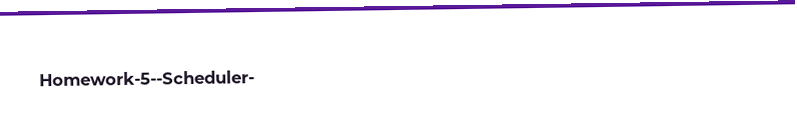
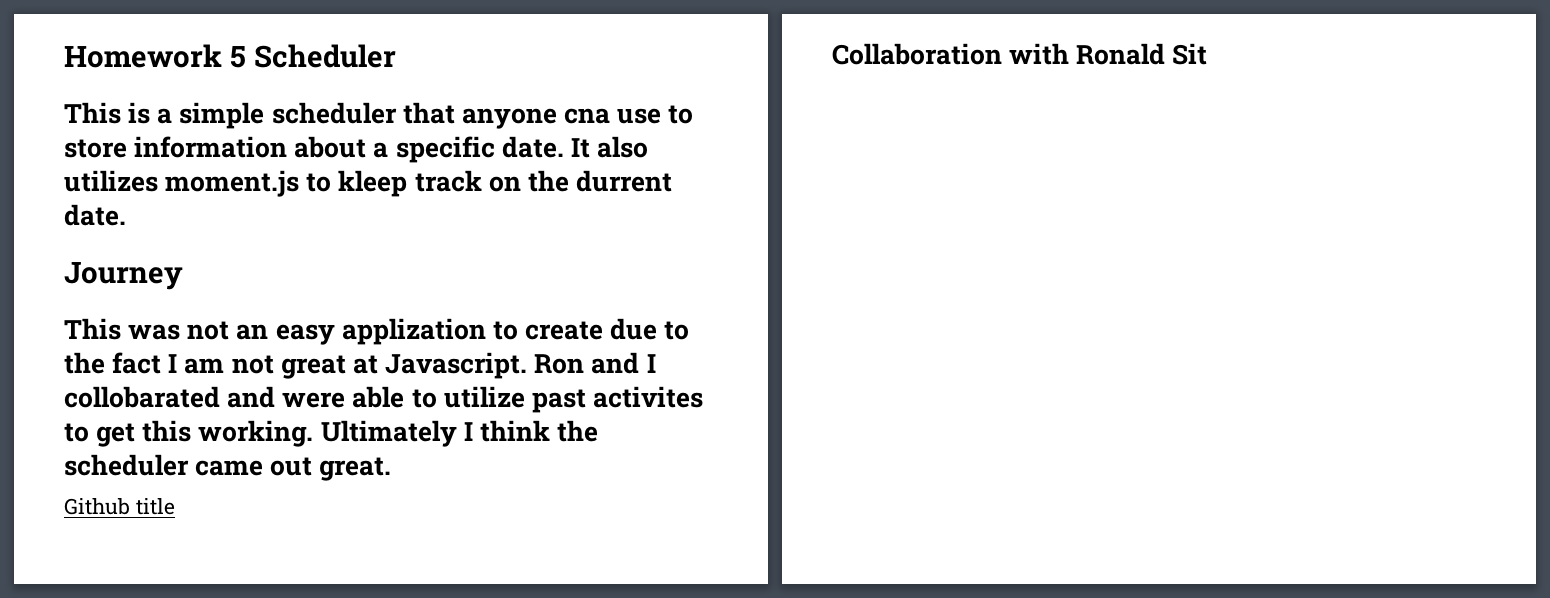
[39,70,255,87] Homework-5--Scheduler- -> [64,44,396,68] [64,102,694,129] [64,136,649,163] [64,170,673,197] [64,204,126,226] [64,262,183,290] [64,318,690,345] [64,352,656,379] [64,386,704,413] [64,420,599,447] [64,454,392,481] [64,498,175,515] [832,43,1208,65] Homework 5 Scheduler // This is a simple scheduler that anyone cna use to store information about a specific date. It also utilizes moment.js to kleep track on the durrent date. // Journey // This was not an easy applization to create due to the fact I am not great at Javascript. Ron and I collobarated and were able to utilize past activites to get this working. Ultimately I think the scheduler came out great. // Github title // Collaboration with Ronald Sit

